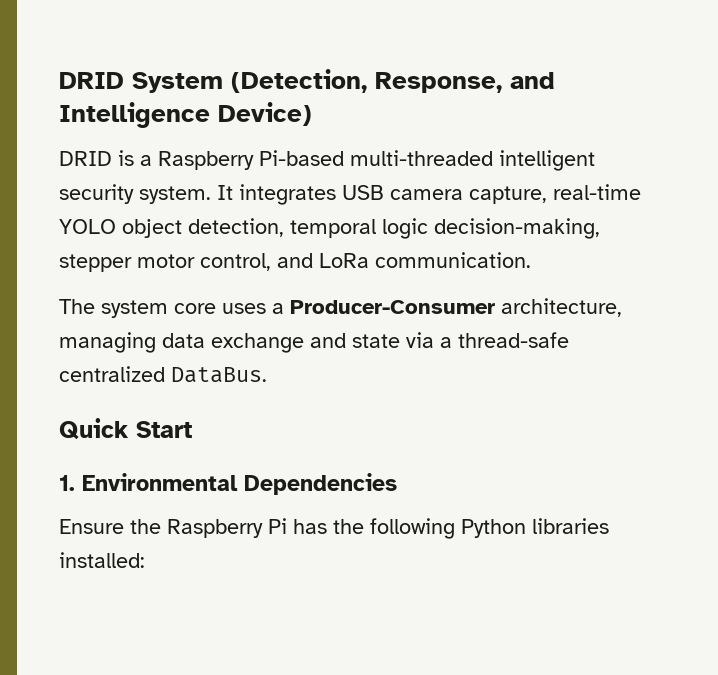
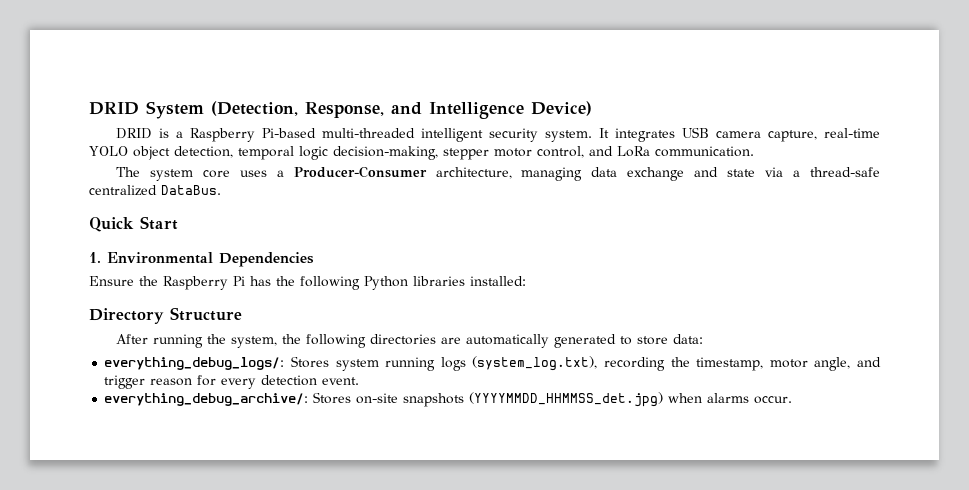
(145, 560) none -> [89,307,242,324] [115,334,703,348] [104,356,882,371] [104,375,360,389] [104,392,793,407] // Directory Structure // After running the system, the following directories are automatically generated to store data: // everything_debug_logs/: Stores system running logs (system_log.txt), recording the timestamp, motor angle, and trigger reason for every detection event. // everything_debug_archive/: Stores on-site snapshots (YYYYMMDD_HHMMSS_det.jpg) when alarms occur.

